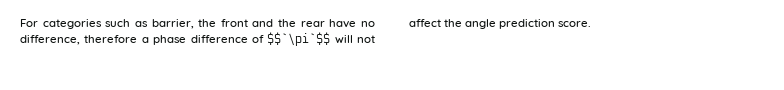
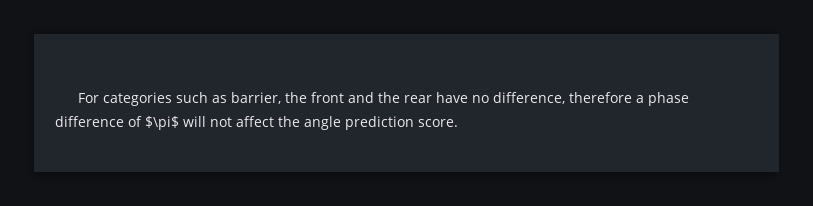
[267,32,331,46] $$`\pi`$$ -> [145,116,179,130] $\pi$

